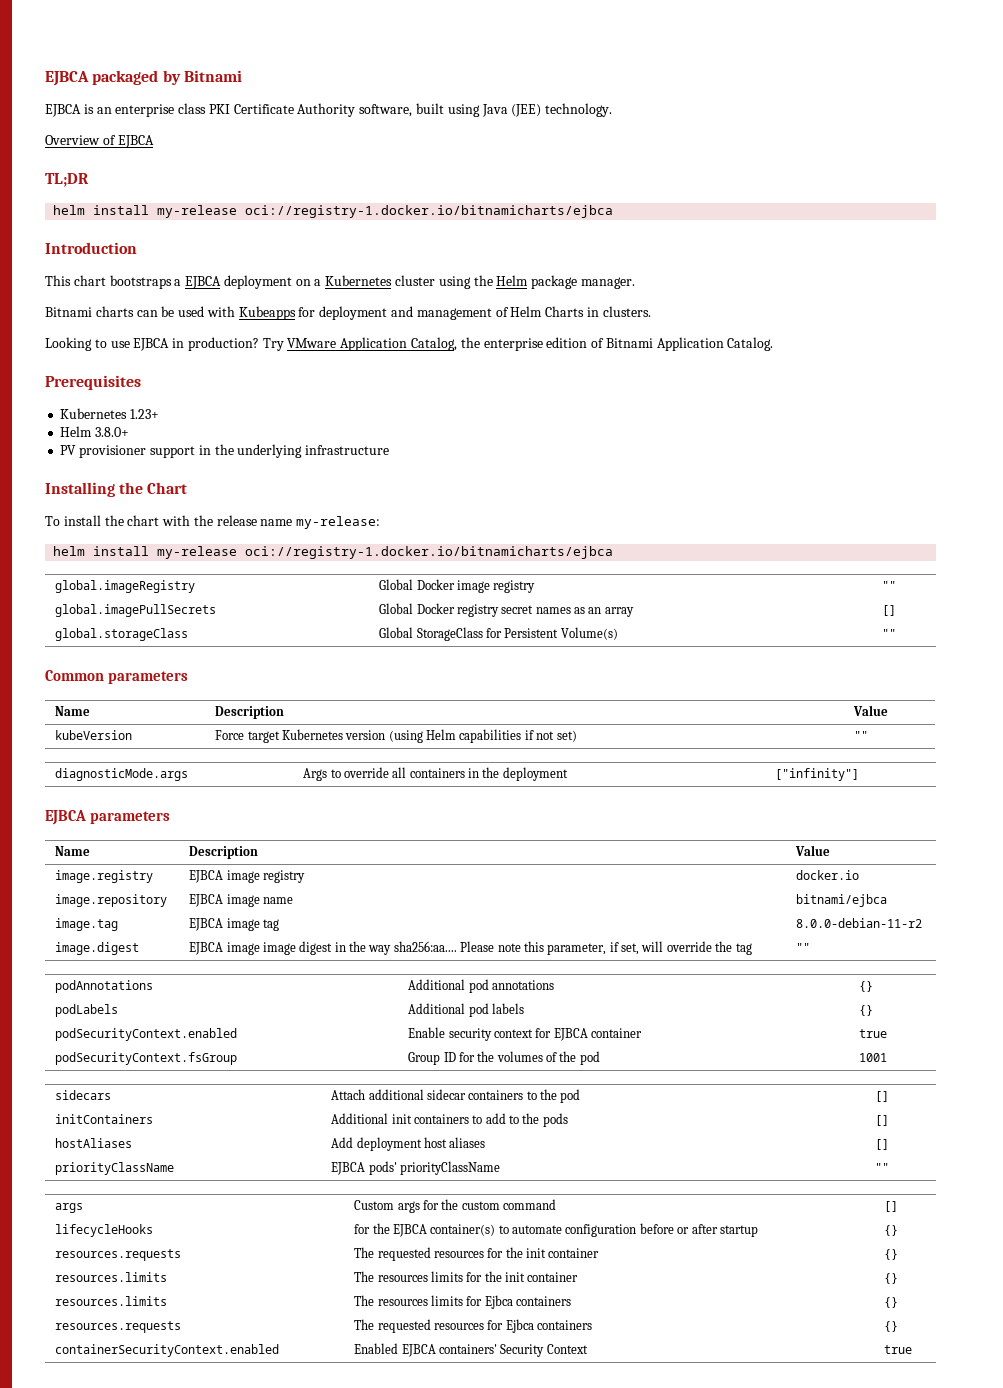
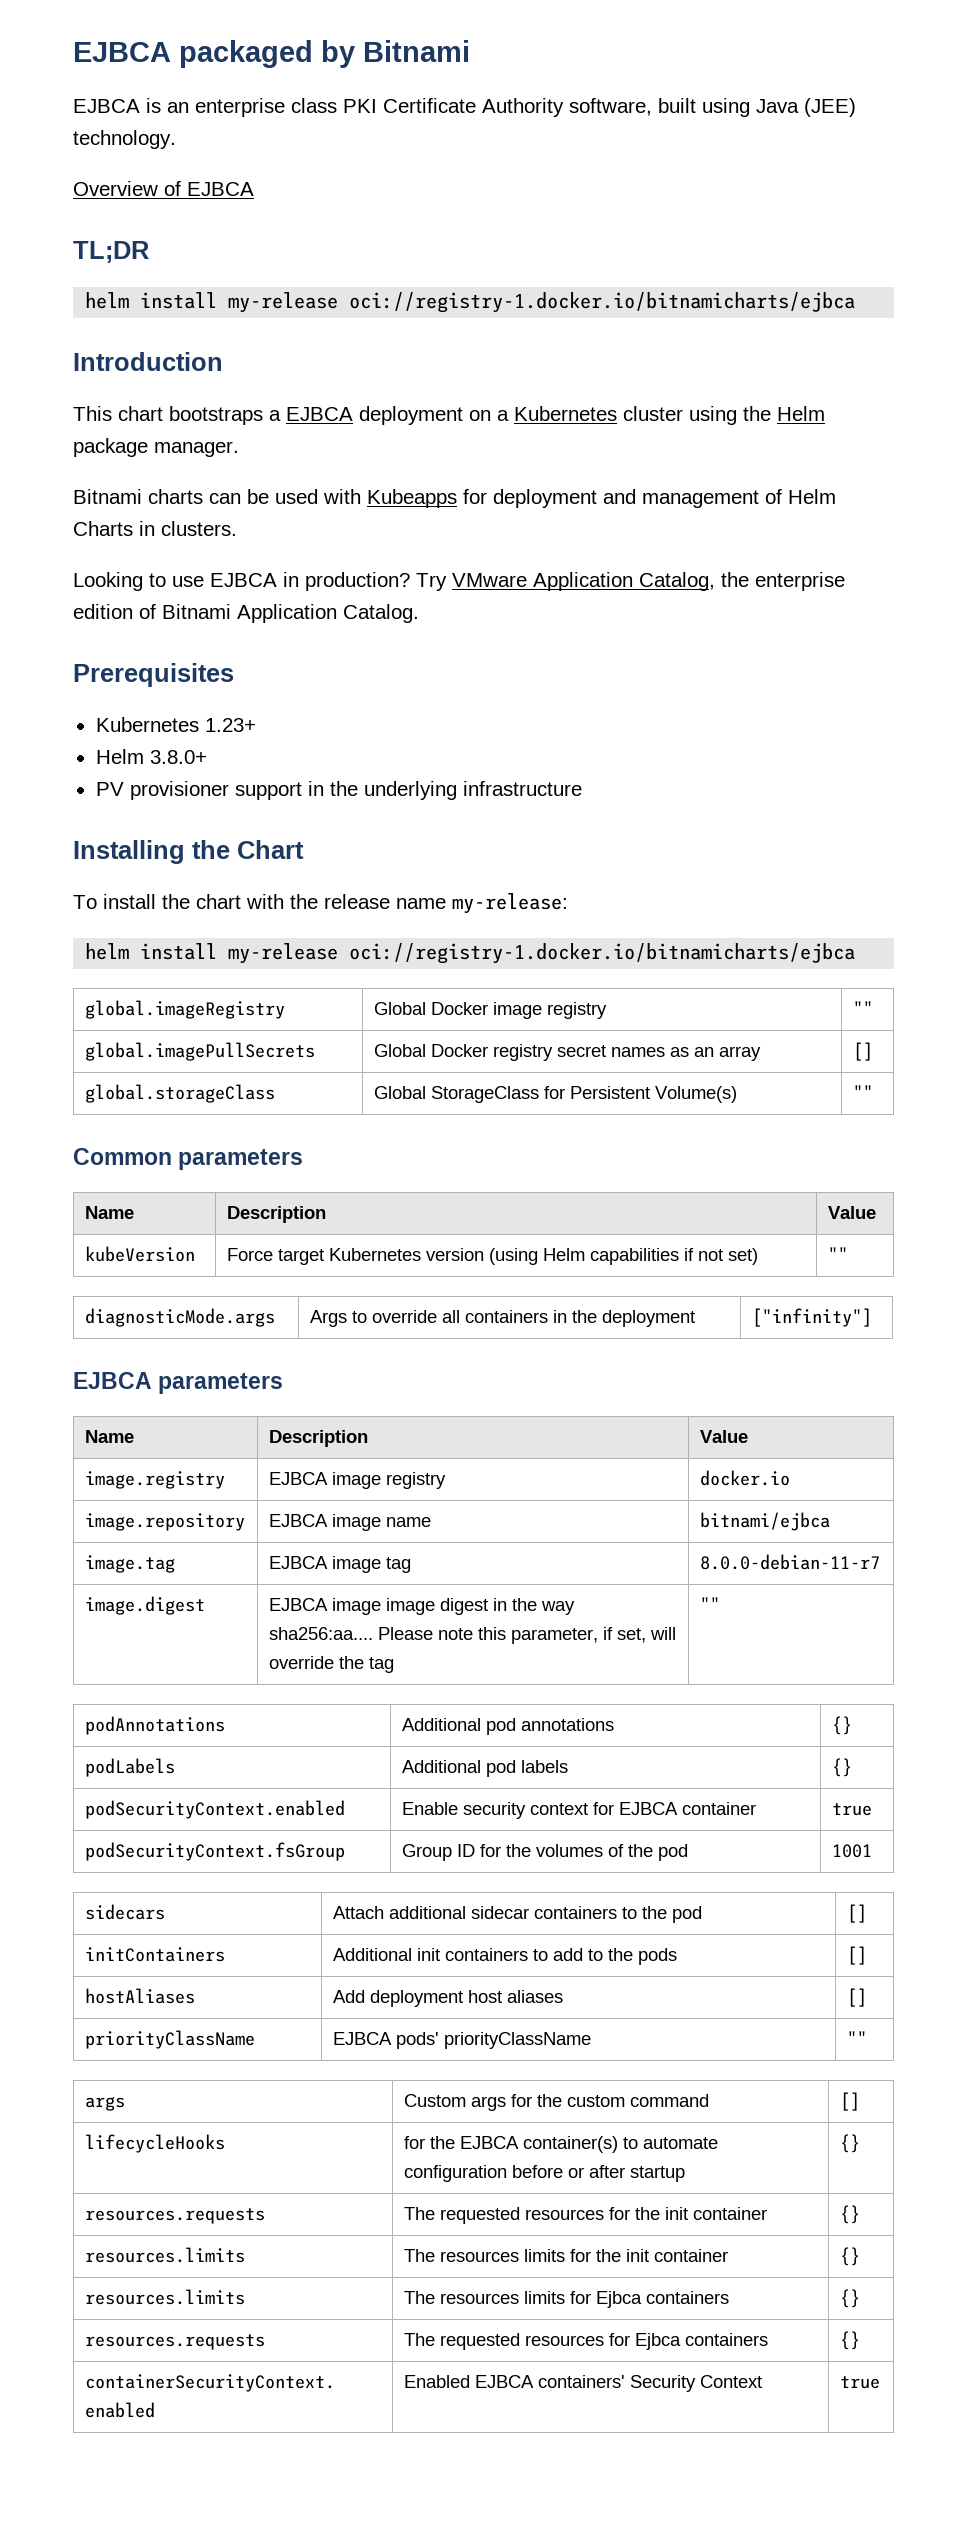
[796,918,923,928] 8.0.0-debian-11-r2 -> [699,1554,880,1570] 8.0.0-debian-11-r7

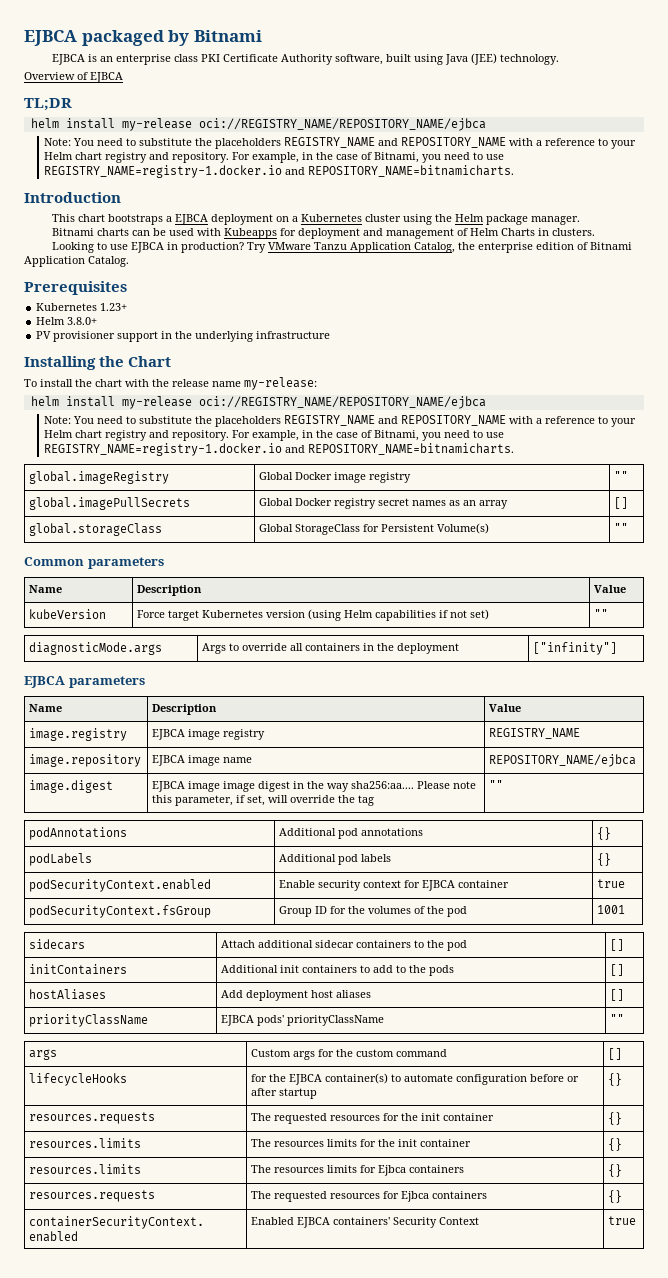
[349,292,856,313] oci://registry-1.docker.io/bitnamicharts/ejbca -> [198,118,486,131] [44,137,637,149] [44,152,505,163] [44,165,515,178] oci://REGISTRY_NAME/REPOSITORY_NAME/ejbca // Note: You need to substitute the placeholders REGISTRY_NAME and REPOSITORY_NAME with a reference to your Helm chart registry and repository. For example, in the case of Bitnami, you need to use REGISTRY_NAME=registry-1.docker.io and REPOSITORY_NAME=bitnamicharts.
(527, 580) none -> [314,242,348,250] Tanzu
[349,943,856,964] oci://registry-1.docker.io/bitnamicharts/ejbca -> [198,396,486,409] [44,415,637,427] [44,430,505,441] [44,443,515,456] oci://REGISTRY_NAME/REPOSITORY_NAME/ejbca // Note: You need to substitute the placeholders REGISTRY_NAME and REPOSITORY_NAME with a reference to your Helm chart registry and repository. For example, in the case of Bitnami, you need to use REGISTRY_NAME=registry-1.docker.io and REPOSITORY_NAME=bitnamicharts.
[699,1470,790,1486] docker.io -> [489,728,581,739] REGISTRY_NAME
[699,1512,830,1531] [84,1555,175,1573] [268,1556,411,1573] [699,1554,880,1570] bitnami/ejbca // image.tag | EJBCA image tag | 8.0.0-debian-11-r7 -> [489,754,637,767] REPOSITORY_NAME/ejbca

